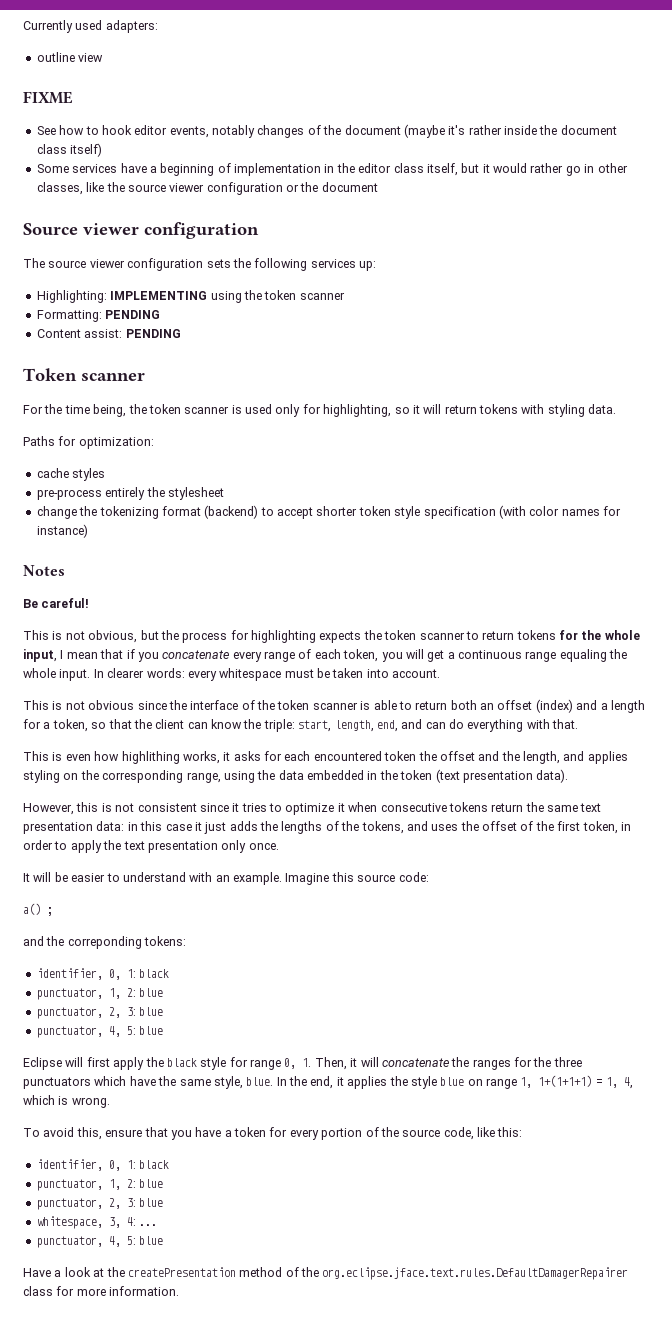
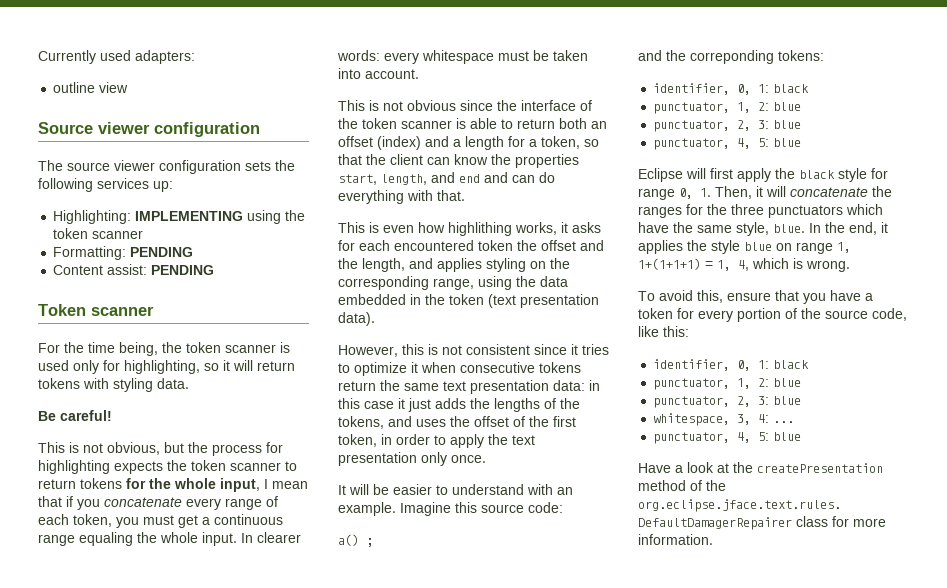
[23,91,73,104] [36,124,617,138] [36,143,103,157] [36,163,628,176] [36,182,378,195] // FIXME // See how to hook editor events, notably changes of the document (maybe it's rather inside the document class itself) // Some services have a beginning of implementation in the editor class itself, but it would rather go in other classes, like the source viewer configuration or the document -> (129, 87) none
[23,436,154,449] [36,468,106,481] [36,487,224,500] [36,505,621,519] [36,524,88,538] [23,565,65,576] // Paths for optimization: // cache styles // pre-process entirely the stylesheet // change the tokenizing format (backend) to accept shorter token style specification (with color names for instance) // Notes -> (189, 383) none
[405,649,424,659] will -> [143,515,174,525] must
[263,719,295,732] triple: -> [515,154,579,168] properties
[376,720,398,732] end, -> [431,172,480,183] and end

